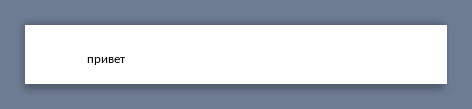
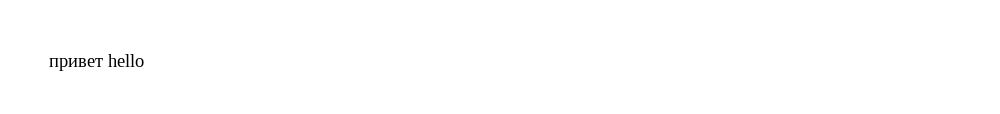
(125, 61) none -> [108,54,144,67] hello

